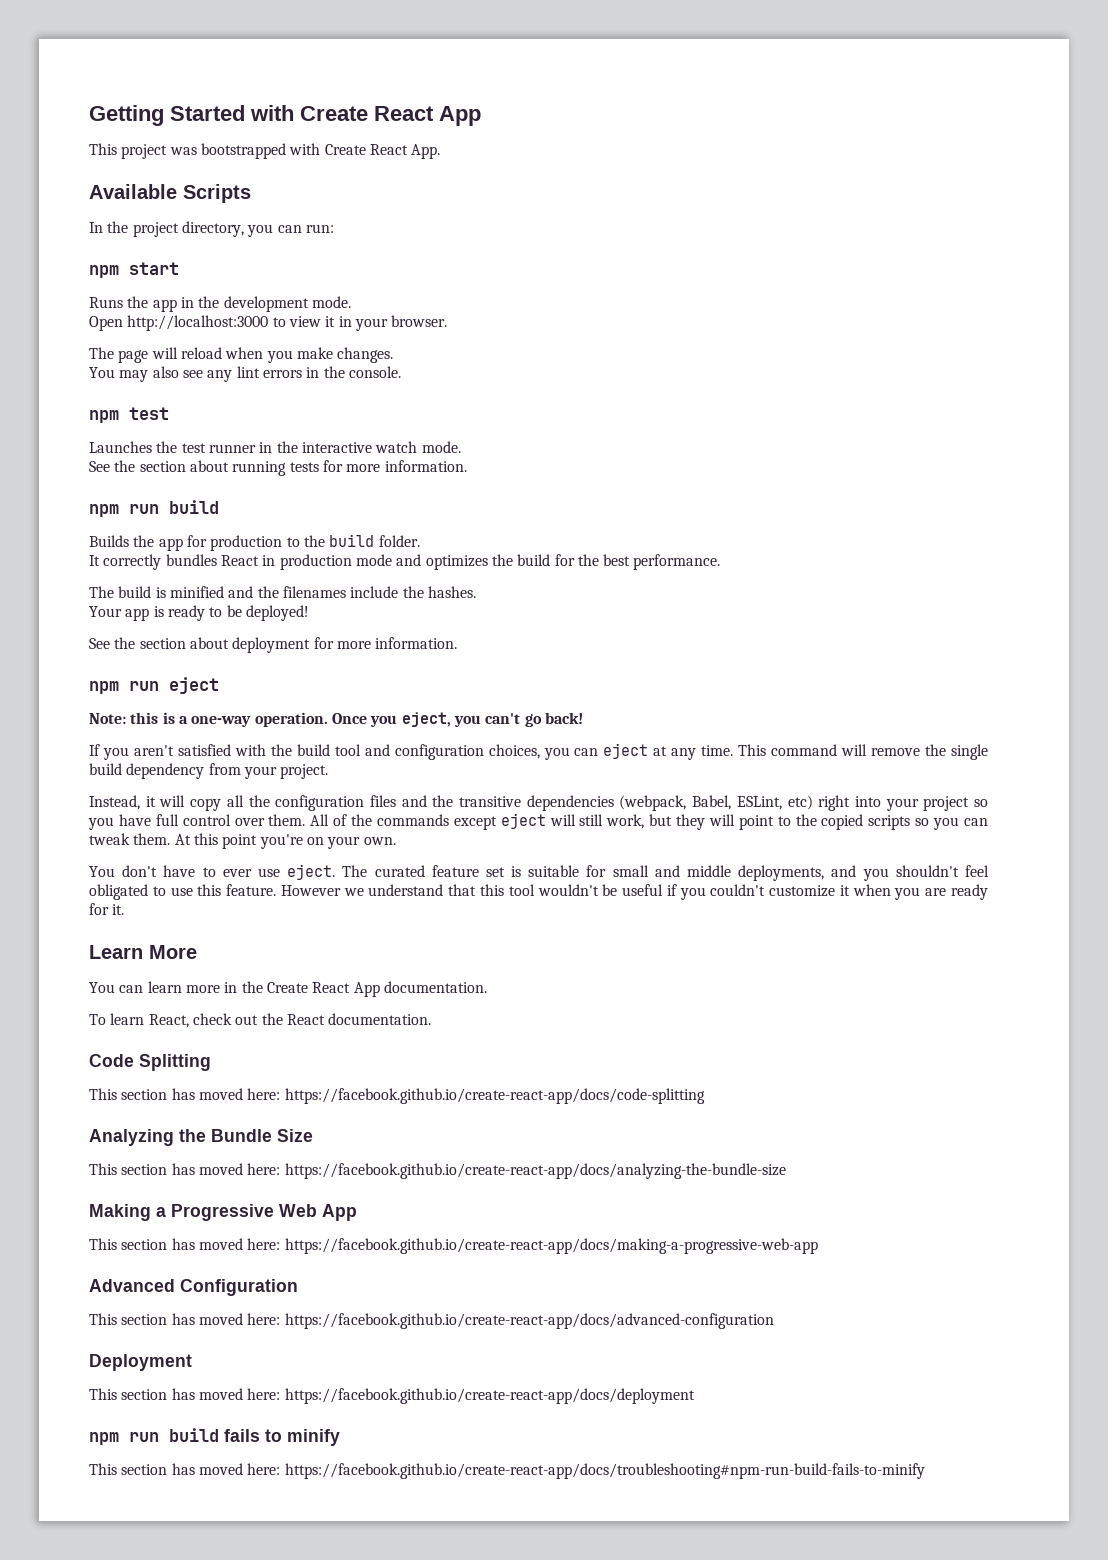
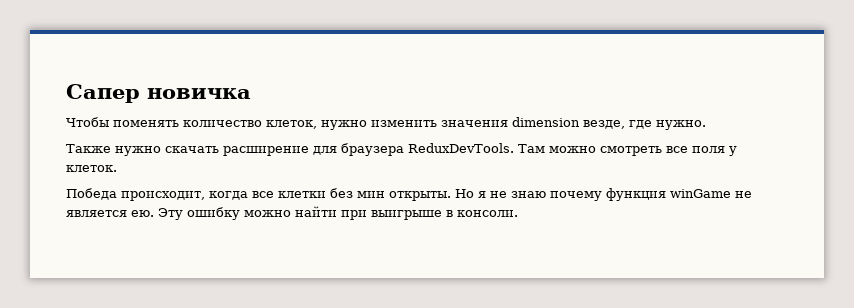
[89,105,481,126] [89,143,441,159] [89,184,251,203] [89,221,334,237] [89,262,179,278] [89,296,351,312] [89,315,448,331] [89,347,394,363] [89,366,401,382] [89,407,169,423] [89,441,461,453] [89,460,467,476] [89,500,219,517] [89,534,420,551] [89,554,721,570] [89,586,476,598] [89,605,309,621] [89,637,458,653] [89,677,219,694] [89,712,583,727] [89,743,989,760] [89,763,329,779] [89,795,989,811] [88,813,988,830] [89,833,396,849] [89,864,989,881] [89,884,988,900] [89,903,125,915] [89,945,197,959] [89,981,487,997] [89,1013,432,1028] [89,1054,211,1071] [89,1088,705,1104] [89,1129,313,1146] [89,1163,786,1179] [89,1204,357,1221] [89,1238,818,1254] [89,1279,298,1296] [89,1313,774,1329] [89,1354,192,1371] [89,1388,695,1404] [89,1428,340,1446] [89,1463,925,1479] Getting Started with Create React App // This project was bootstrapped with Create React App. // Available Scripts // In the project directory, you can run: // npm start // Runs the app in the development mode. // Open http://localhost:3000 to view it in your browser. // The page will reload when you make changes. // You may also see any lint errors in the console. // npm test // Launches the test runner in the interactive watch mode. // See the section about running tests for more information. // npm run build // Builds the app for production to the build folder. // It correctly bundles React in production mode and optimizes the build for the best performance. // The build is minified and the filenames include the hashes. // Your app is ready to be deployed! // See the section about deployment for more information. // npm run eject // Note: this is a one-way operation. Once you eject, you can't go back! // If you aren't satisfied with the build tool and configuration choices, you can eject at any time. This command will remove the single build dependency from your project. // Instead, it will copy all the configuration files and the transitive dependencies (webpack, Babel, ESLint, etc) right into your project so you have full control over them. All of the commands except eject will still work, but they will point to the copied scripts so you can tweak them. At this point you're on your own. // You don't have to ever use eject. The curated feature set is suitable for small and middle deployments, and you shouldn't feel obligated to use this feature. However we understand that this tool wouldn't be useful if you couldn't customize it when you are ready for it. // Learn More // You can learn more in the Create React App documentation. // To learn React, check out the React documentation. // Code Splitting // This section has moved here: https://facebook.github.io/create-react-app/docs/code-splitting // Analyzing the Bundle Size // This section has moved here: https://facebook.github.io/create-react-app/docs/analyzing-the-bundle-size // Making a Progressive Web App // This section has moved here: https://facebook.github.io/create-react-app/docs/making-a-progressive-web-app // Advanced Configuration // This section has moved here: https://facebook.github.io/create-react-app/docs/advanced-configuration // Deployment // This section has moved here: https://facebook.github.io/create-react-app/docs/deployment // npm run build fails to minify // This section has moved here: https://facebook.github.io/create-react-app/docs/troubleshooting#npm-run-build-fails-to-minify -> [66,84,251,103] [66,117,706,130] [66,143,737,156] [66,165,117,172] [66,188,752,201] [66,206,518,220] Сапер новичка // Чтобы поменять количество клеток, нужно изменить значения dimension везде, где нужно. // Также нужно скачать расширение для браузера ReduxDevTools. Там можно смотреть все поля у клеток. // Победа происходит, когда все клетки без мин открыты. Но я не знаю почему функция winGame не является ею. Эту ошибку можно найти при выигрыше в консоли.

